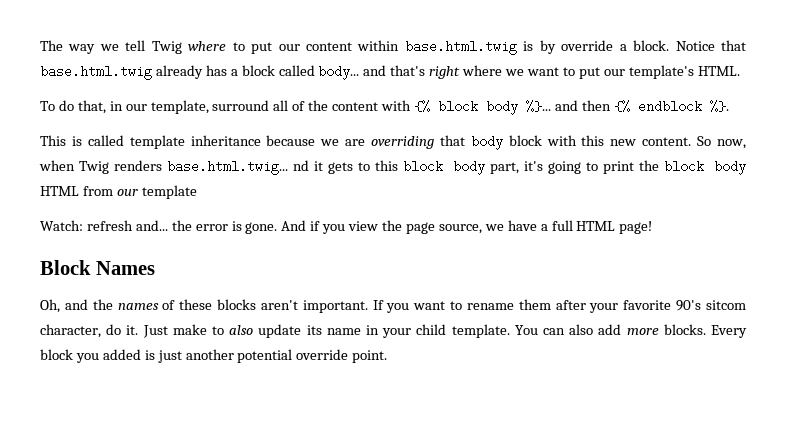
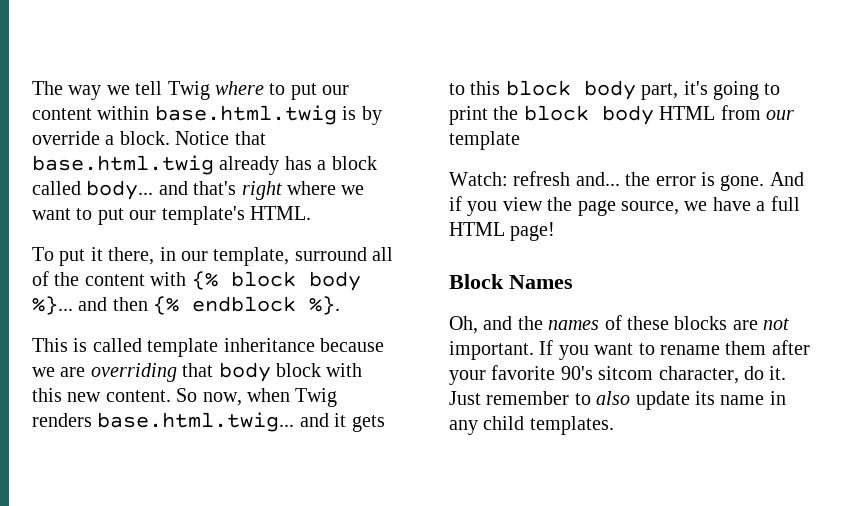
[58,100,106,114] do that, -> [59,247,155,266] put it there,
[292,160,309,171] nd -> [299,413,329,427] and
[260,300,298,310] aren't -> [732,318,790,330] are not
[172,324,207,335] make -> [486,391,570,405] remember
[382,324,748,338] [40,349,388,363] your child template. You can also add more blocks. Every block you added is just another potential override point. -> [449,416,614,435] any child templates.

